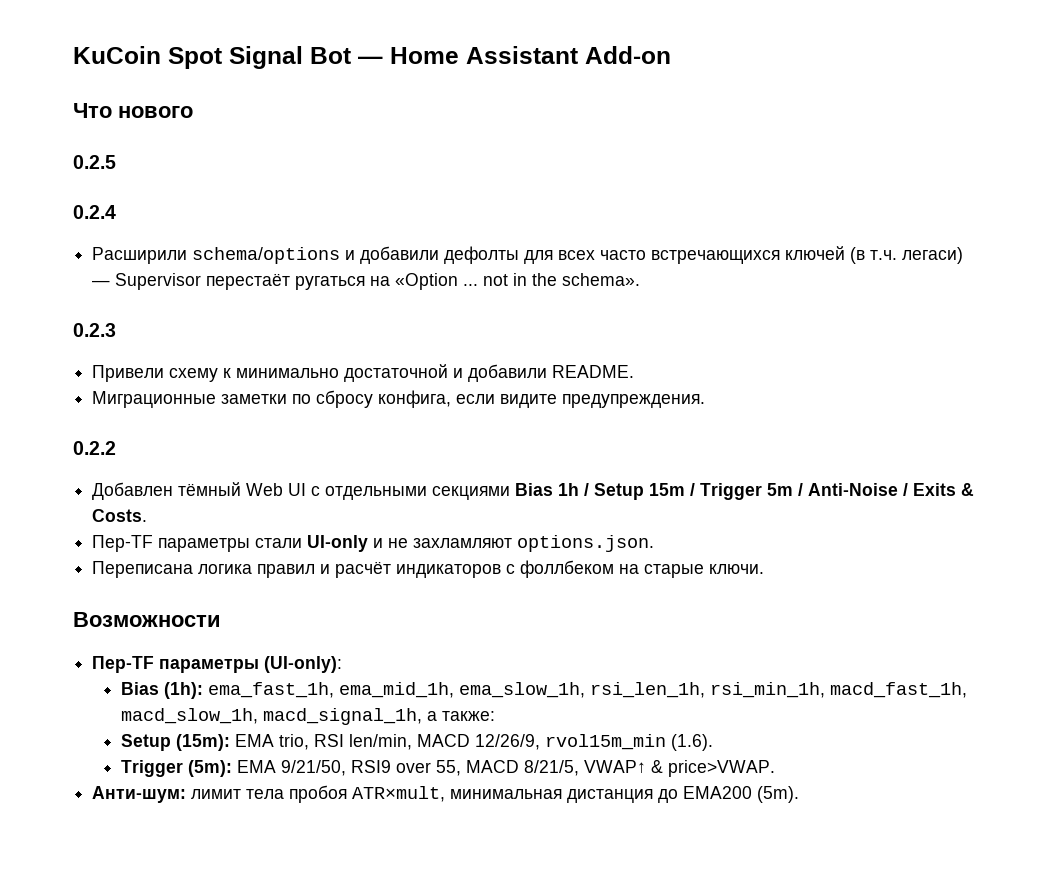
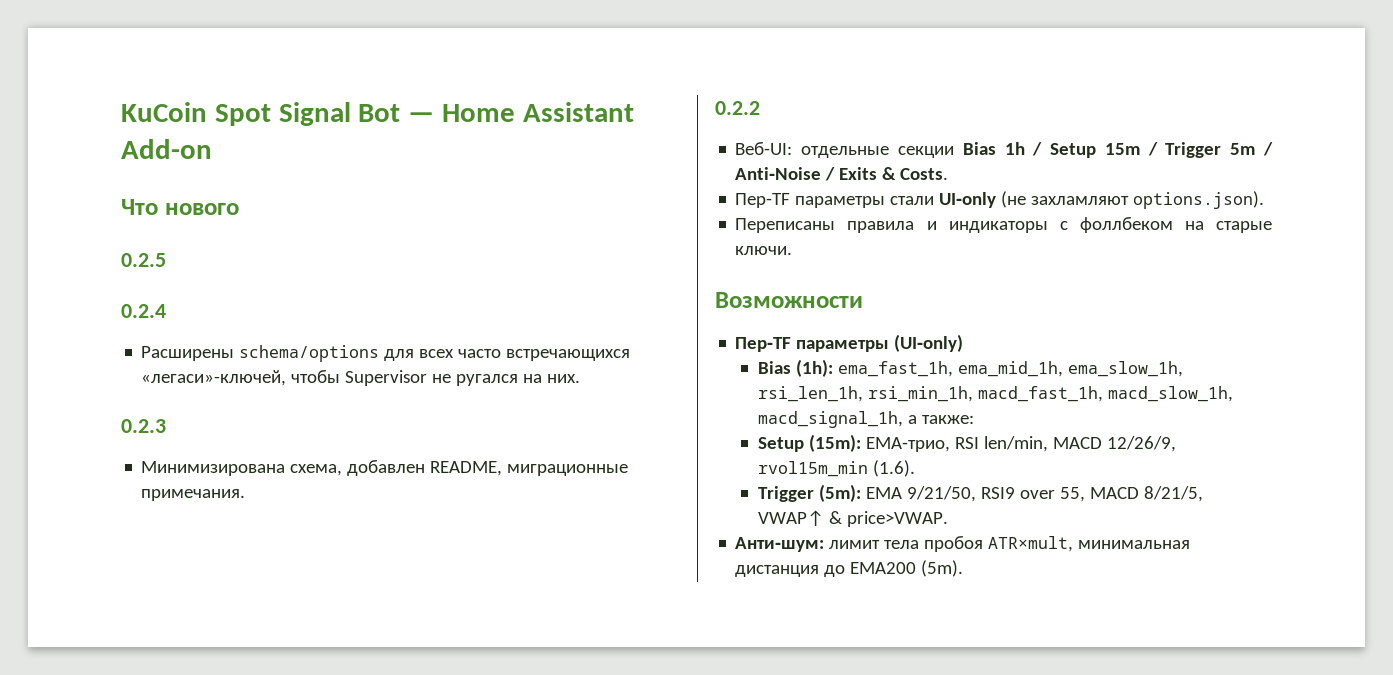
[92,246,964,264] [92,273,641,290] [73,323,116,337] [92,364,635,382] [92,390,706,408] [73,441,116,455] [92,482,511,500] Расширили schema/options и добавили дефолты для всех часто встречающихся ключей (в т.ч. легаси) — Supervisor перестаёт ругаться на «Option ... not in the schema». // 0.2.3 // Привели схему к минимально достаточной и добавили README. // Миграционные заметки по сбросу конфига, если видите предупреждения. // 0.2.2 // Добавлен тёмный Web UI с отдельными секциями -> [141,345,631,362] [141,370,581,386] [121,419,166,433] [141,460,629,476] [141,489,246,501] [715,101,760,115] [735,142,954,158] Расширены schema/options для всех часто встречающихся «легаси»-ключей, чтобы Supervisor не ругался на них. // 0.2.3 // Минимизирована схема, добавлен README, миграционные примечания. // 0.2.2 // Веб‑UI: отдельные секции
[373,535,655,552] [92,561,502,578] и не захламляют options.json. // Переписана логика правил и расчёт индикаторов -> [1001,191,1265,209] [735,218,1048,233] (не захламляют options.json). // Переписаны правила и индикаторы
[264,656,343,673] (UI‑only): -> [894,334,964,352] (UI‑only)
[234,734,309,750] EMA trio, -> [866,437,951,452] EMA‑трио,

